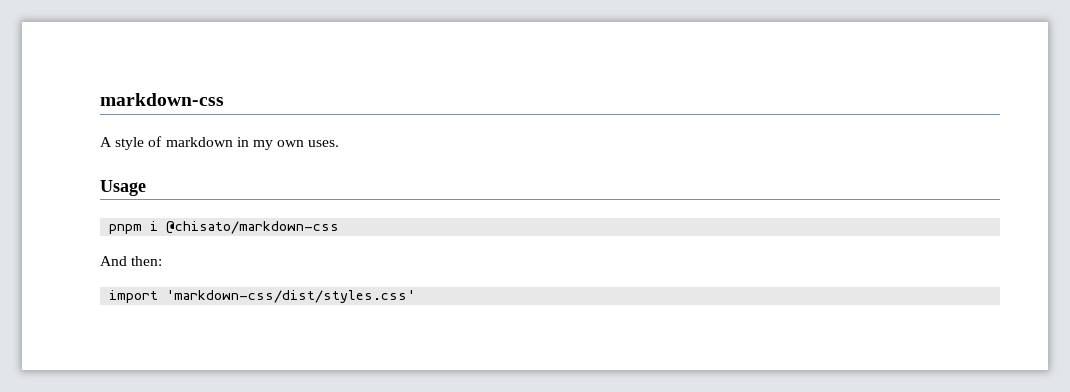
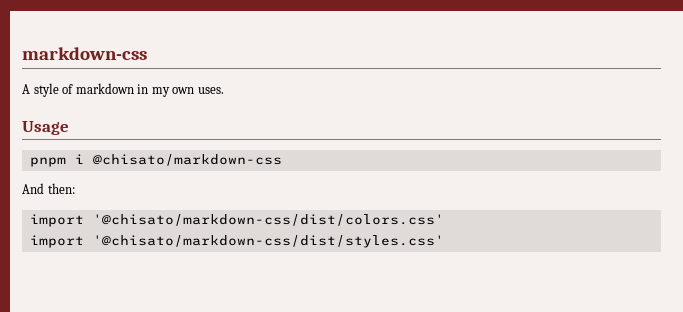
[166,290,416,303] 'markdown-css/dist/styles.css' -> [92,214,444,226] [29,235,444,248] '@chisato/markdown-css/dist/colors.css' // import '@chisato/markdown-css/dist/styles.css'

